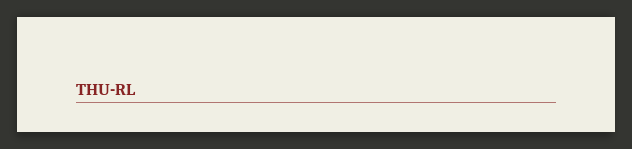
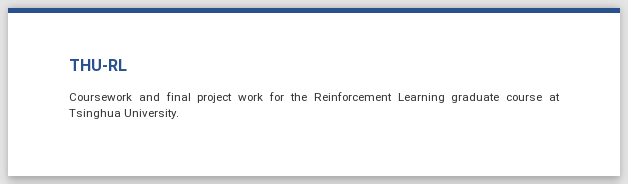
(136, 89) none -> [69,92,560,103] [69,109,180,119] // Coursework and final project work for the Reinforcement Learning graduate course at Tsinghua University.

